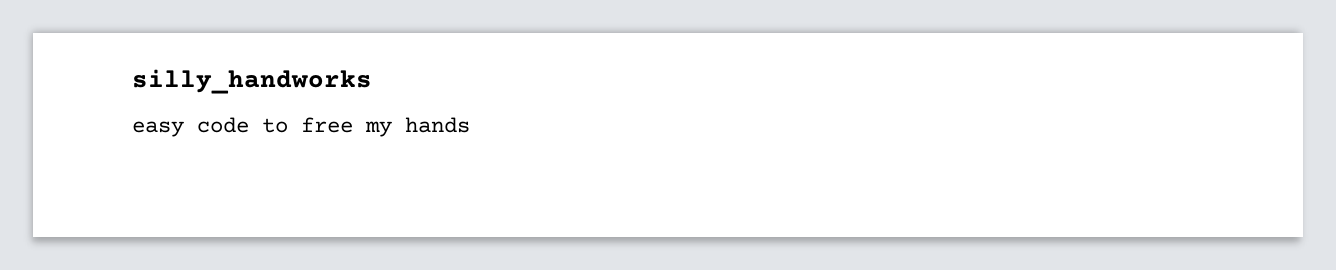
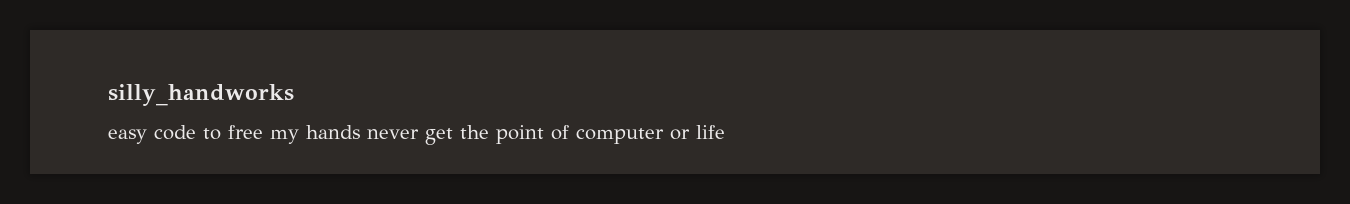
(470, 125) none -> [367,125,725,145] never get the point of computer or life

